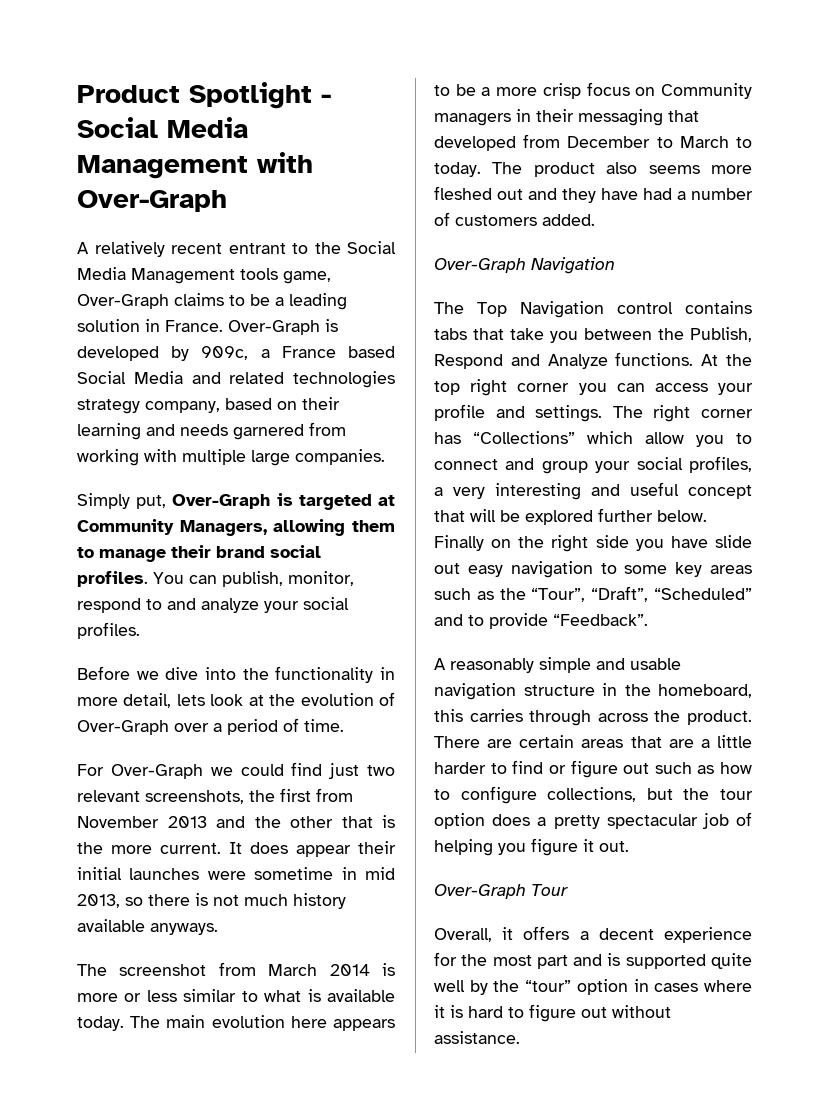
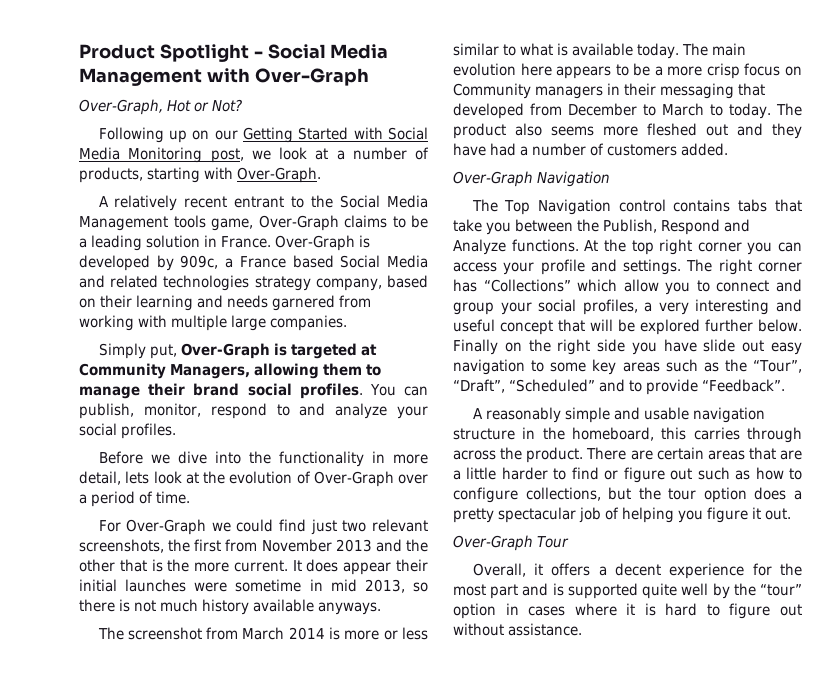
(227, 201) none -> [79,99,243,115] [98,127,428,143] [79,147,429,163] [79,167,322,183] // Over-Graph, Hot or Not? // Following up on our Getting Started with Social Media Monitoring post, we look at a number of products, starting with Over-Graph.

